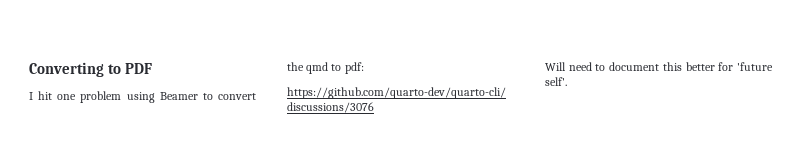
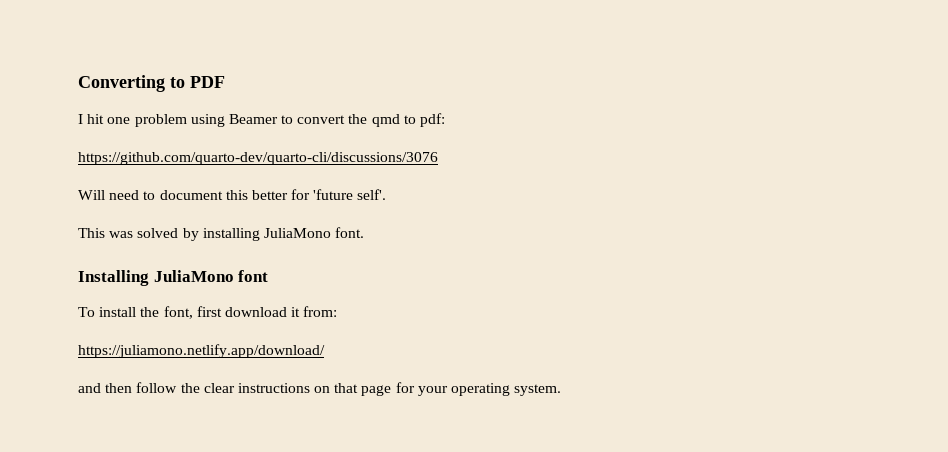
(567, 81) none -> [78,227,365,241] [78,270,269,286] [78,306,338,319] [78,344,325,358] [78,382,562,396] // This was solved by installing JuliaMono font. // Installing JuliaMono font // To install the font, first download it from: // https://juliamono.netlify.app/download/ // and then follow the clear instructions on that page for your operating system.

